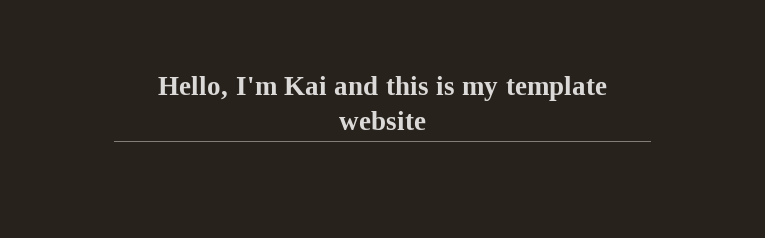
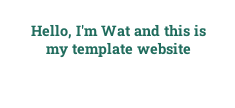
[284,76,328,95] Kai -> [101,25,131,37] Wat

